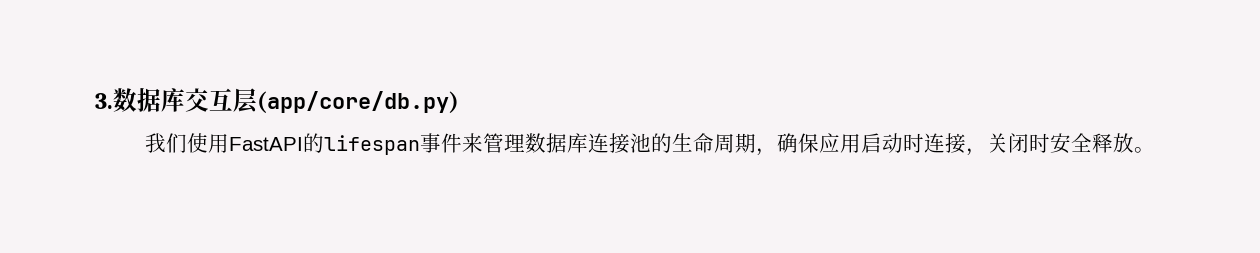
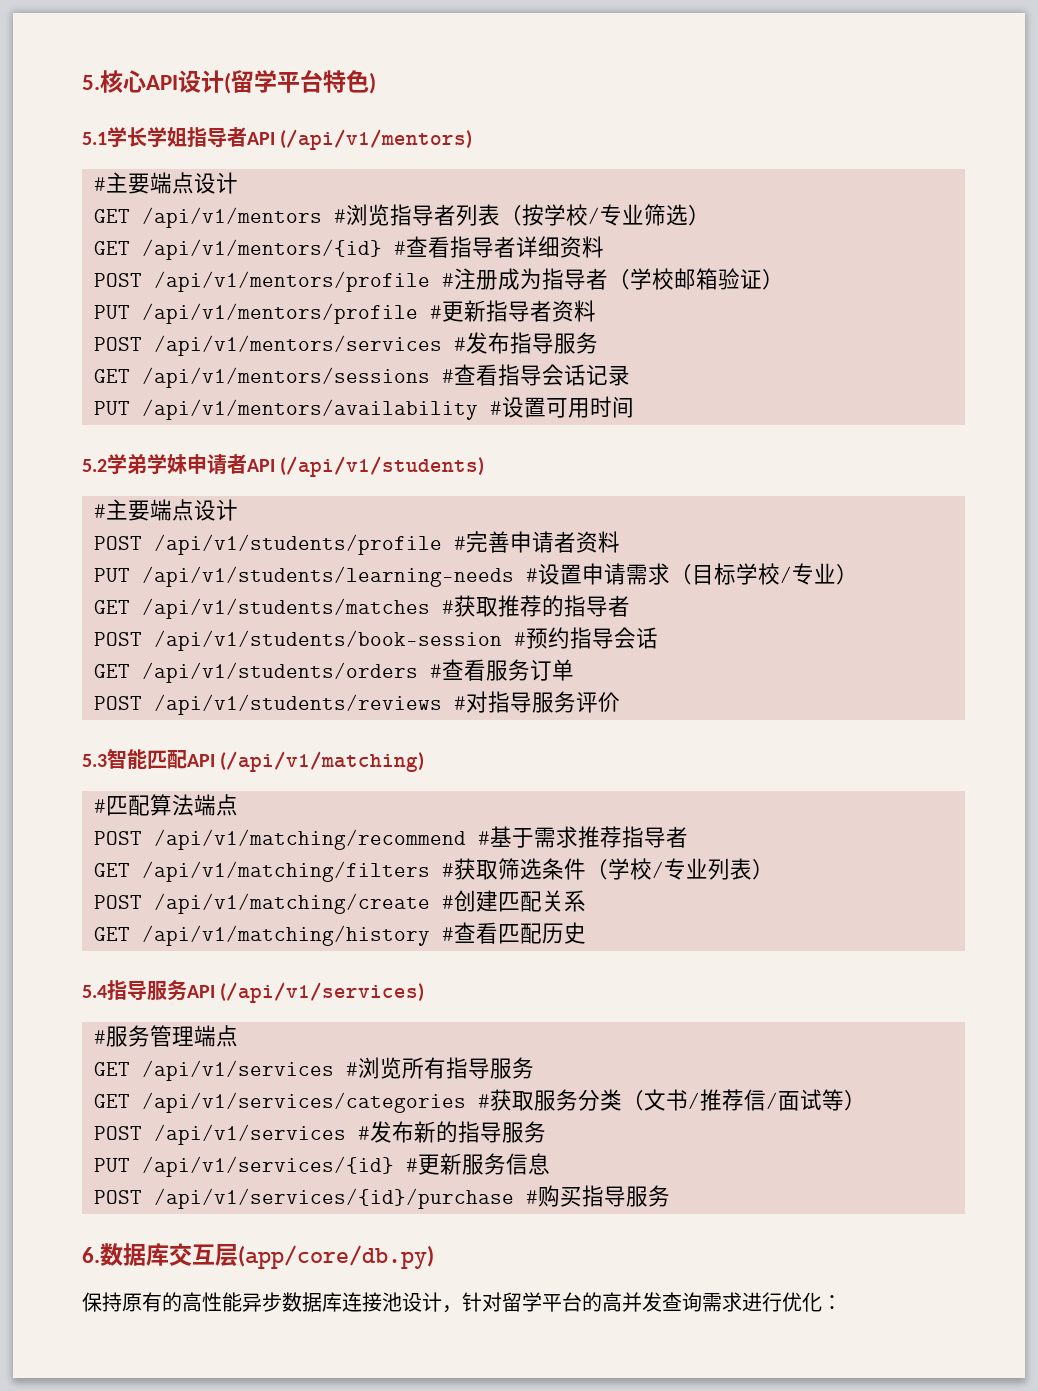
[95,88,459,113] [144,133,1155,156] 3.数据库交互层(app/core/db.py) // 我们使用FastAPI的lifespan事件来管理数据库连接池的生命周期，确保应用启动时连接，关闭时安全释放。 -> [82,70,376,94] [82,127,473,150] [94,172,238,194] [94,204,710,228] [94,236,604,260] [94,268,784,292] [94,300,596,324] [94,332,598,356] [94,364,630,388] [94,396,634,420] [82,454,485,477] [94,499,238,521] [94,531,620,555] [94,563,858,587] [94,595,630,619] [94,627,658,651] [94,659,574,683] [94,691,620,715] [82,749,425,772] [94,794,238,816] [94,826,688,850] [94,858,774,882] [94,890,586,914] [94,922,586,946] [82,980,425,1003] [94,1025,238,1047] [94,1057,534,1081] [94,1089,866,1113] [94,1121,546,1145] [94,1153,550,1177] [94,1185,670,1209] [82,1243,434,1269] [82,1292,842,1313] 5.核心API设计(留学平台特色) // 5.1学长学姐指导者API (/api/v1/mentors) // #主要端点设计 // GET /api/v1/mentors #浏览指导者列表（按学校/专业筛选） // GET /api/v1/mentors/{id} #查看指导者详细资料 // POST /api/v1/mentors/profile #注册成为指导者（学校邮箱验证） // PUT /api/v1/mentors/profile #更新指导者资料 // POST /api/v1/mentors/services #发布指导服务 // GET /api/v1/mentors/sessions #查看指导会话记录 // PUT /api/v1/mentors/availability #设置可用时间 // 5.2学弟学妹申请者API (/api/v1/students) // #主要端点设计 // POST /api/v1/students/profile #完善申请者资料 // PUT /api/v1/students/learning-needs #设置申请需求（目标学校/专业） // GET /api/v1/students/matches #获取推荐的指导者 // POST /api/v1/students/book-session #预约指导会话 // GET /api/v1/students/orders #查看服务订单 // POST /api/v1/students/reviews #对指导服务评价 // 5.3智能匹配API (/api/v1/matching) // #匹配算法端点 // POST /api/v1/matching/recommend #基于需求推荐指导者 // GET /api/v1/matching/filters #获取筛选条件（学校/专业列表） // POST /api/v1/matching/create #创建匹配关系 // GET /api/v1/matching/history #查看匹配历史 // 5.4指导服务API (/api/v1/services) // #服务管理端点 // GET /api/v1/services #浏览所有指导服务 // GET /api/v1/services/categories #获取服务分类（文书/推荐信/面试等） // POST /api/v1/services #发布新的指导服务 // PUT /api/v1/services/{id} #更新服务信息 // POST /api/v1/services/{id}/purchase #购买指导服务 // 6.数据库交互层(app/core/db.py) // 保持原有的高性能异步数据库连接池设计，针对留学平台的高并发查询需求进行优化：

